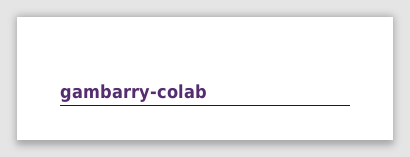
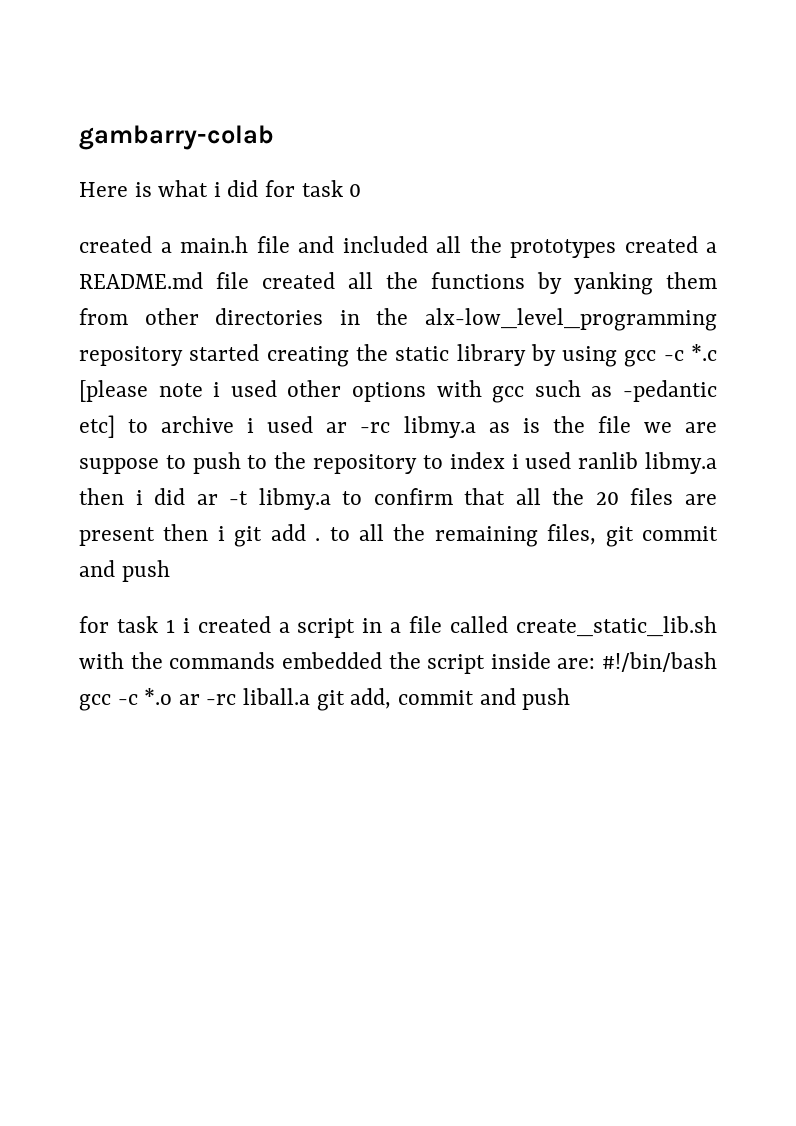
(207, 93) none -> [79,180,362,197] [79,236,717,258] [79,272,717,295] [79,308,717,331] [79,344,717,367] [79,380,718,403] [79,415,718,438] [79,452,717,474] [79,488,717,510] [79,524,718,547] [79,560,170,582] [79,616,718,638] [79,652,717,674] [79,688,571,711] // Here is what i did for task 0 // created a main.h file and included all the prototypes created a README.md file created all the functions by yanking them from other directories in the alx-low_level_programming repository started creating the static library by using gcc -c *.c [please note i used other options with gcc such as -pedantic etc] to archive i used ar -rc libmy.a as is the file we are suppose to push to the repository to index i used ranlib libmy.a then i did ar -t libmy.a to confirm that all the 20 files are present then i git add . to all the remaining files, git commit and push // for task 1 i created a script in a file called create_static_lib.sh with the commands embedded the script inside are: #!/bin/bash gcc -c *.o ar -rc liball.a git add, commit and push

